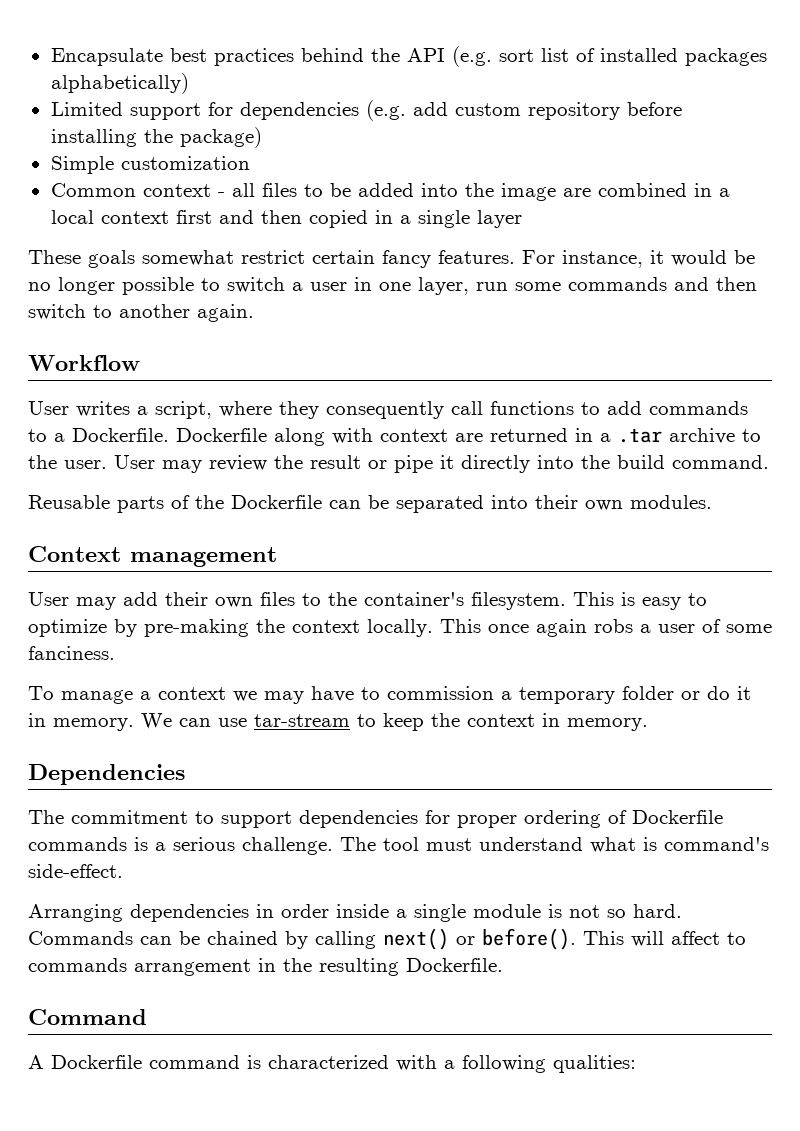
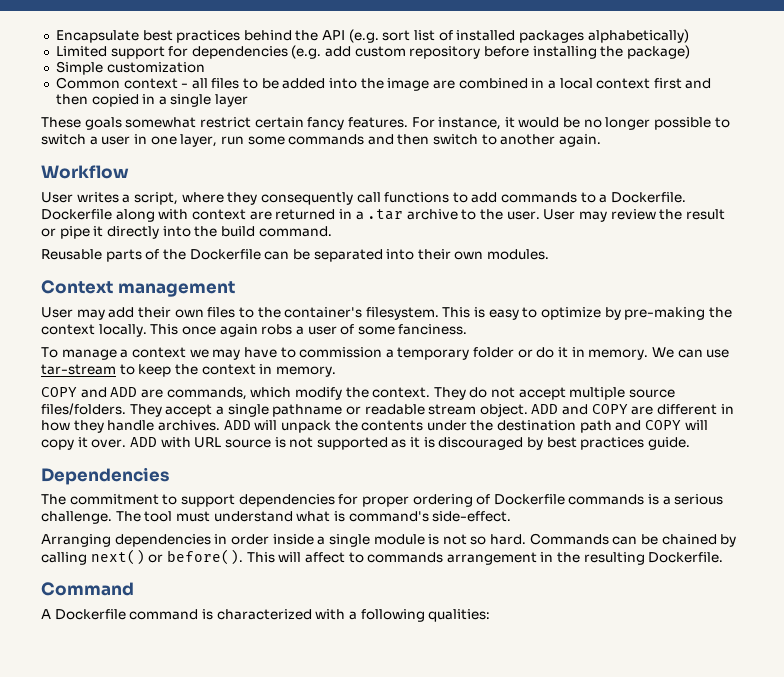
(648, 724) none -> [41,387,676,400] [41,403,734,417] [41,420,708,433] [41,437,690,450] // COPY and ADD are commands, which modify the context. They do not accept multiple source files/folders. They accept a single pathname or readable stream object. ADD and COPY are different in how they handle archives. ADD will unpack the contents under the destination path and COPY will copy it over. ADD with URL source is not supported as it is discouraged by best practices guide.

